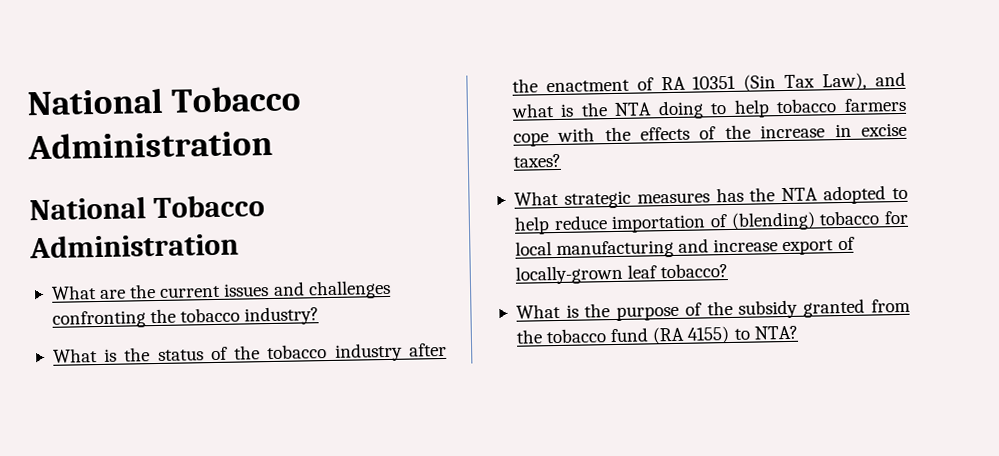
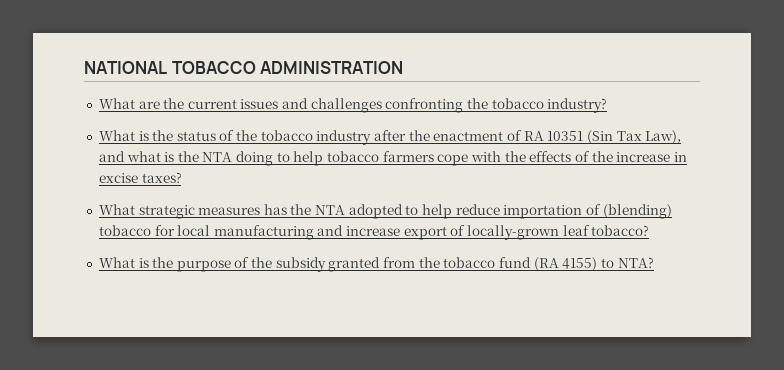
[27,85,302,116] [27,129,273,160] [29,194,265,221] [29,232,239,259] National Tobacco Administration // National Tobacco Administration -> [84,61,404,74] NATIONAL TOBACCO ADMINISTRATION

